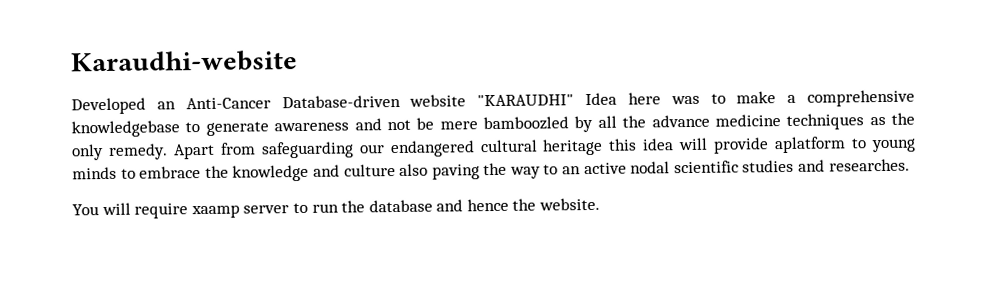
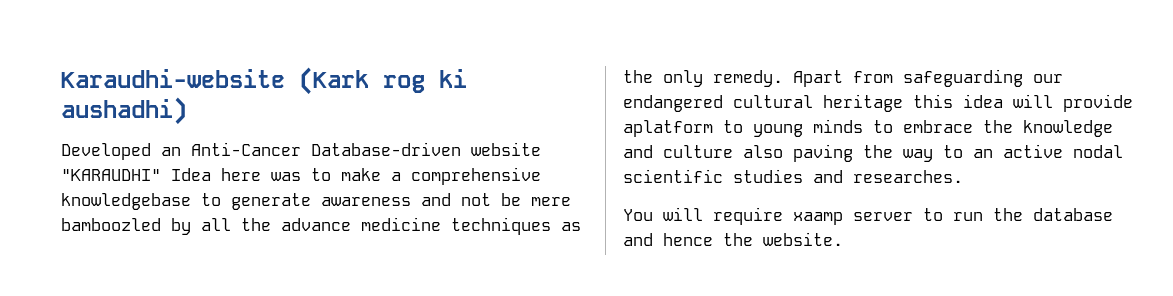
(298, 61) none -> [299,67,467,95] [61,97,187,125] (Kark rog ki aushadhi)

